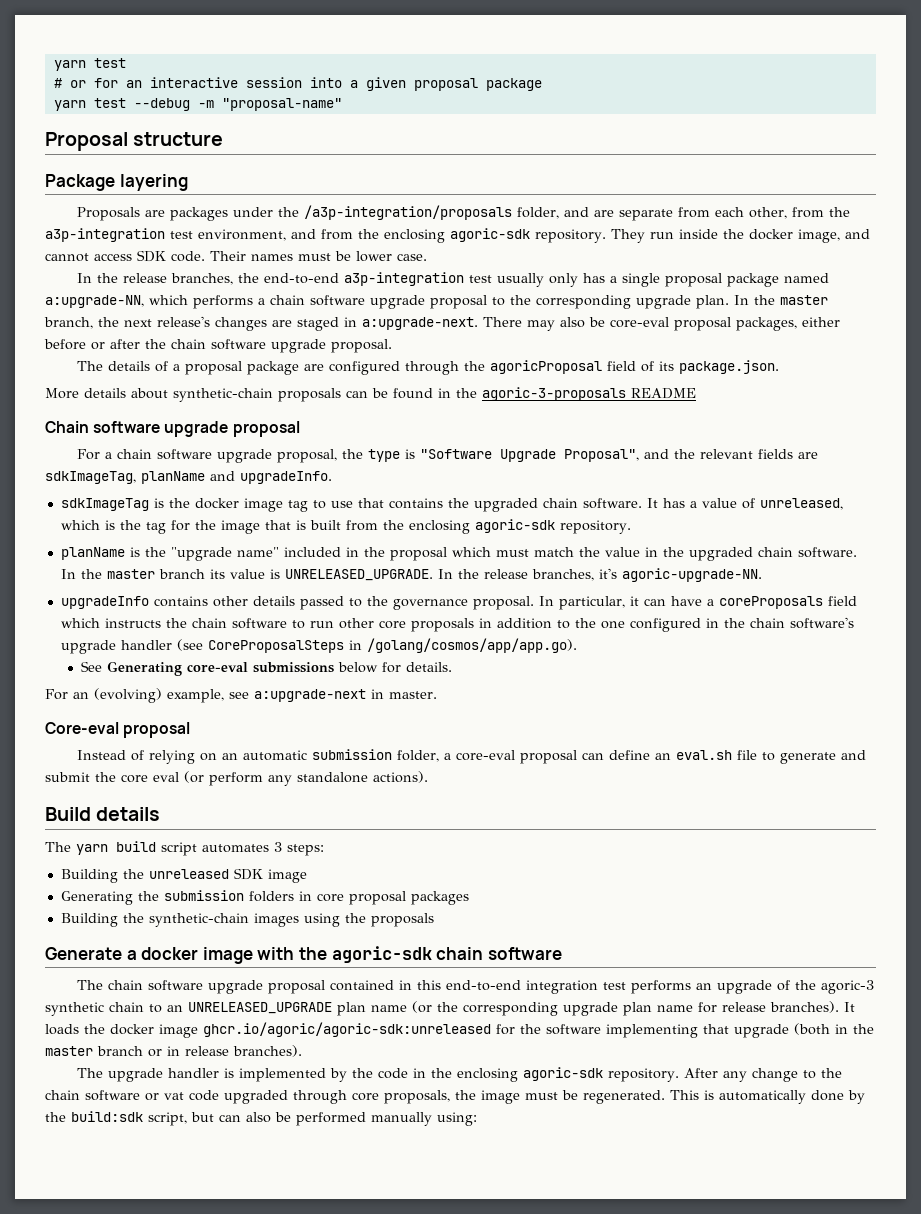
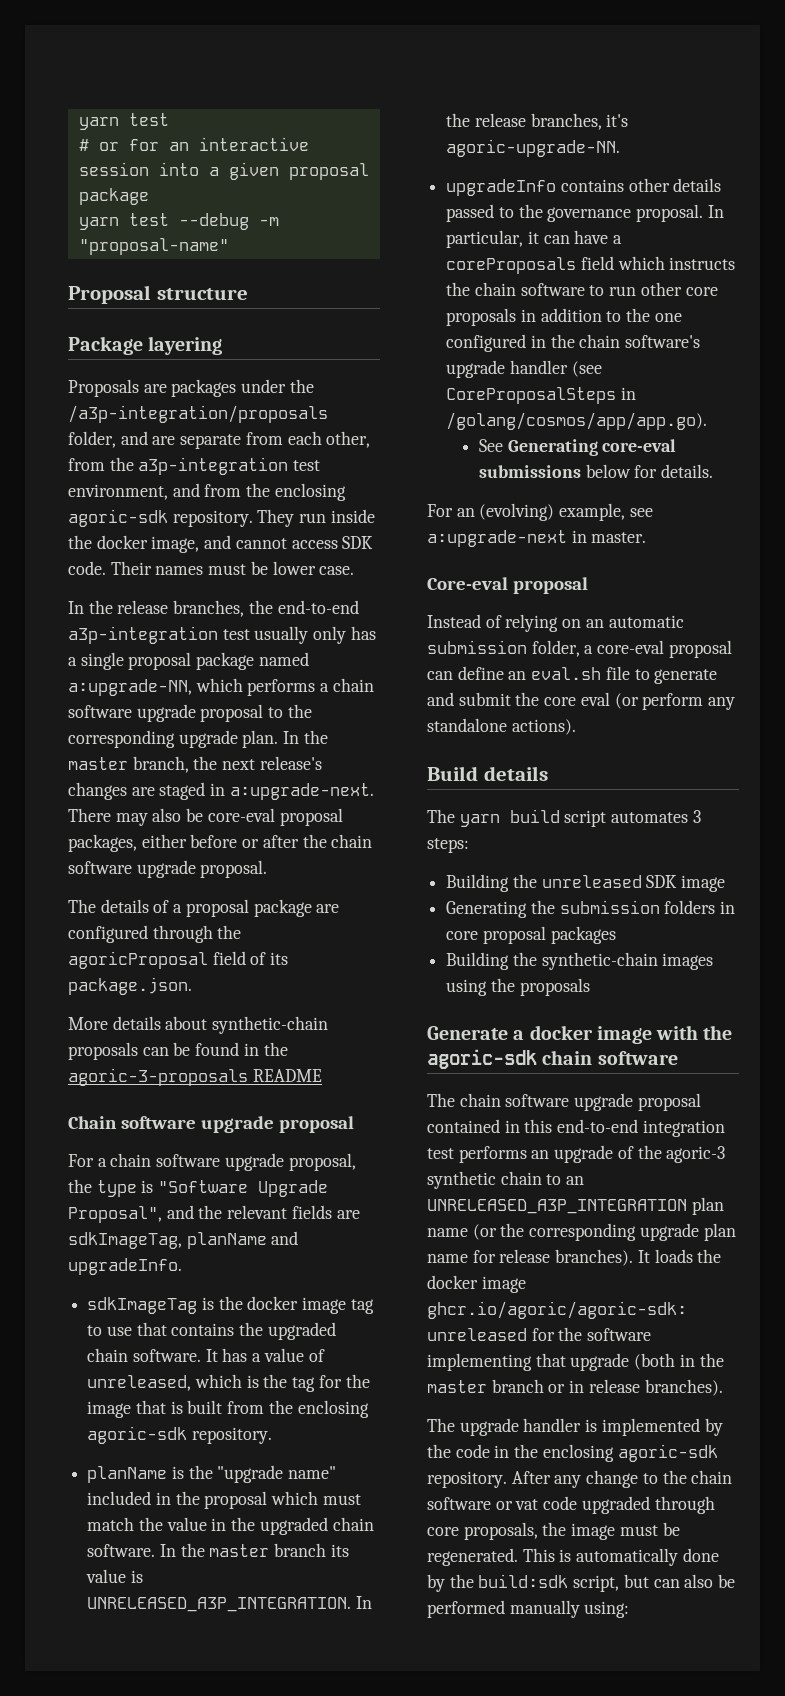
[284,569,433,581] UNRELEASED_UPGRADE. -> [87,1597,352,1612] UNRELEASED_A3P_INTEGRATION.
[188,1002,332,1014] UNRELEASED_UPGRADE -> [427,1199,687,1214] UNRELEASED_A3P_INTEGRATION

